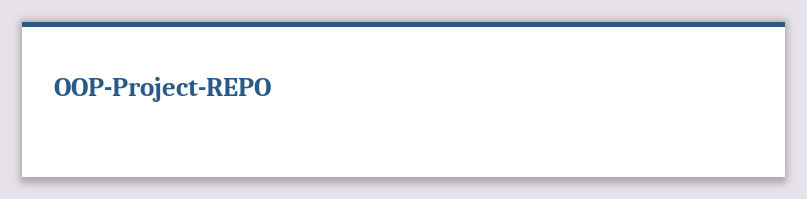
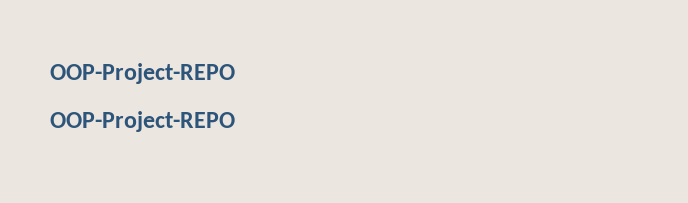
[54,77,271,102] OOP-Project-REPO -> [50,63,235,84] [50,111,235,132] OOP-Project-REPO // OOP-Project-REPO

